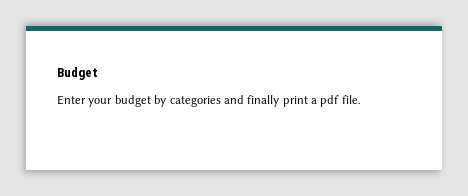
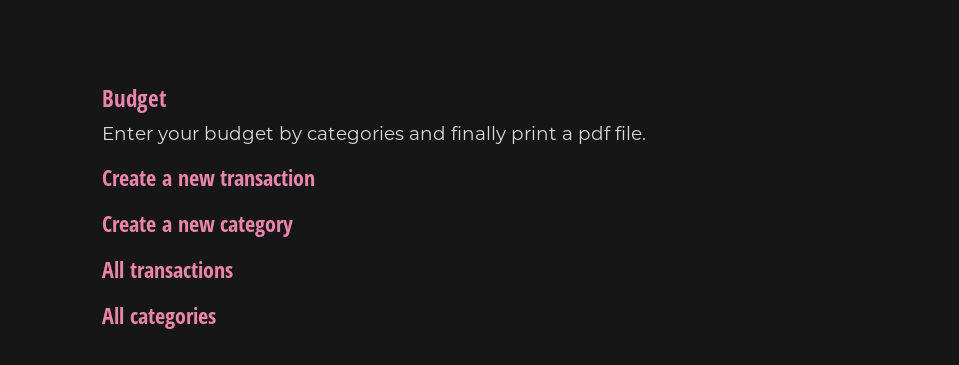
(361, 99) none -> [102,169,316,186] [102,216,294,237] [102,261,233,278] [102,307,216,329] // Create a new transaction // Create a new category // All transactions // All categories

